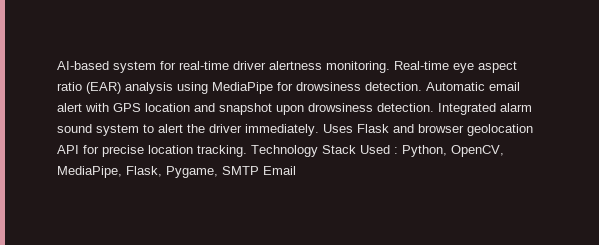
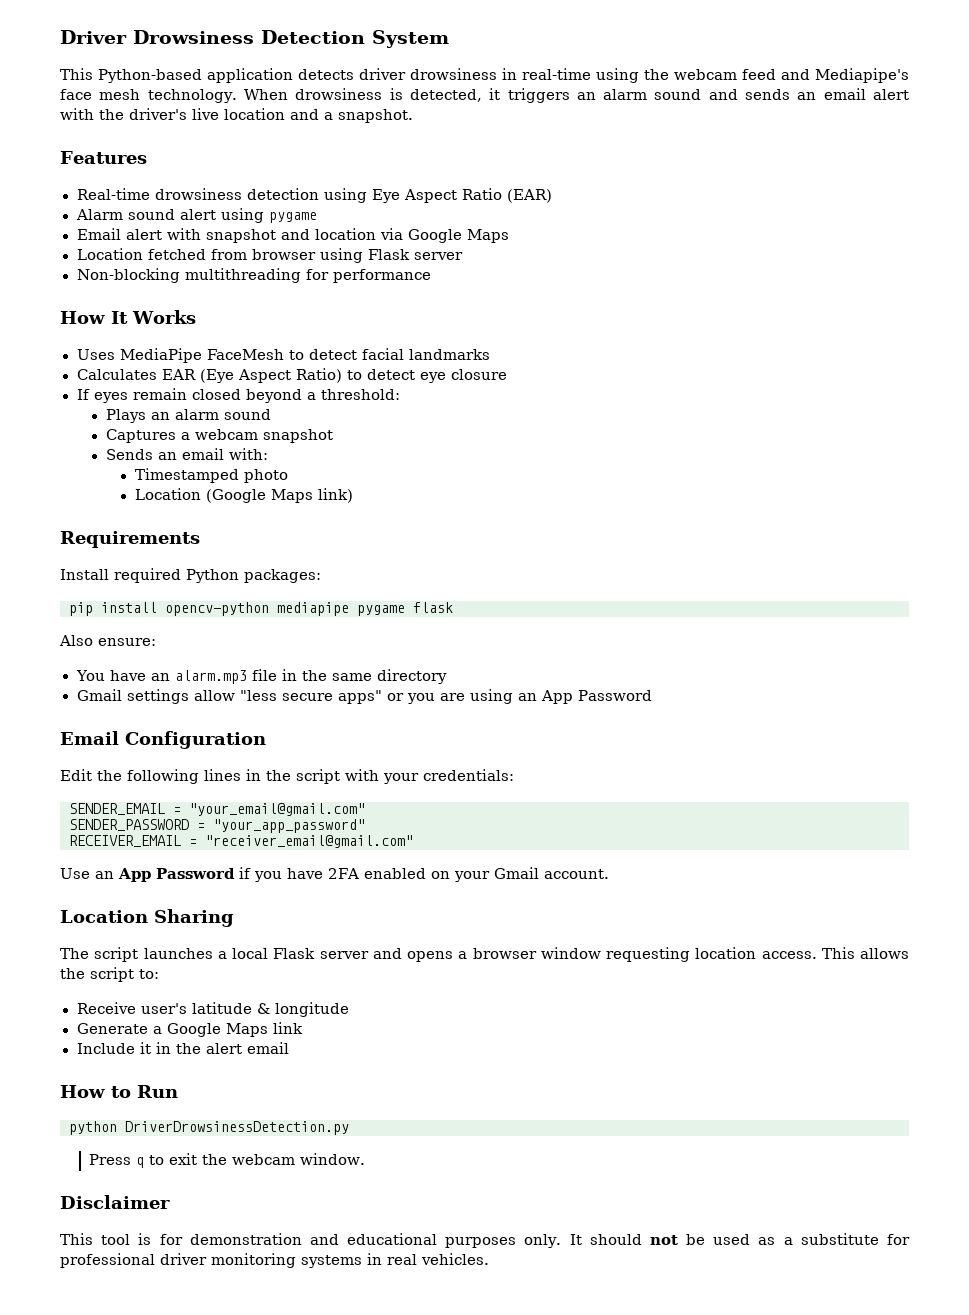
[57,61,517,73] [57,82,520,94] [57,103,532,115] [57,124,533,136] [57,145,504,157] [57,166,296,178] AI-based system for real-time driver alertness monitoring. Real-time eye aspect ratio (EAR) analysis using MediaPipe for drowsiness detection. Automatic email alert with GPS location and snapshot upon drowsiness detection. Integrated alarm sound system to alert the driver immediately. Uses Flask and browser geolocation API for precise location tracking. Technology Stack Used : Python, OpenCV, MediaPipe, Flask, Pygame, SMTP Email -> [60,30,449,48] [60,68,909,83] [60,88,909,103] [60,108,413,123] [60,151,147,164] [76,188,552,203] [75,208,317,223] [76,228,509,243] [76,248,463,263] [76,268,431,283] [60,310,196,324] [76,348,491,363] [76,368,507,383] [76,388,400,403] [105,409,271,423] [105,429,333,443] [105,448,268,460] [134,468,288,483] [134,488,353,503] [60,531,200,548] [60,568,321,583] [69,602,453,616] [59,635,156,646] [75,669,448,684] [76,689,652,704] [60,731,266,749] [60,769,514,784] [69,803,365,816] [69,819,365,833] [69,835,413,848] [60,867,609,882] [60,909,234,927] [60,947,909,962] [60,967,159,982] [76,1002,349,1017] [76,1022,303,1037] [76,1042,289,1054] [60,1085,178,1098] [69,1121,349,1135] [89,1153,366,1168] [60,1195,170,1209] [60,1233,910,1248] [60,1253,489,1268] Driver Drowsiness Detection System // This Python-based application detects driver drowsiness in real-time using the webcam feed and Mediapipe's face mesh technology. When drowsiness is detected, it triggers an alarm sound and sends an email alert with the driver's live location and a snapshot. // Features // Real-time drowsiness detection using Eye Aspect Ratio (EAR) // Alarm sound alert using pygame // Email alert with snapshot and location via Google Maps // Location fetched from browser using Flask server // Non-blocking multithreading for performance // How It Works // Uses MediaPipe FaceMesh to detect facial landmarks // Calculates EAR (Eye Aspect Ratio) to detect eye closure // If eyes remain closed beyond a threshold: // Plays an alarm sound // Captures a webcam snapshot // Sends an email with: // Timestamped photo // Location (Google Maps link) // Requirements // Install required Python packages: // pip install opencv-python mediapipe pygame flask // Also ensure: // You have an alarm.mp3 file in the same directory // Gmail settings allow "less secure apps" or you are using an App Password // Email Configuration // Edit the following lines in the script with your credentials: // SENDER_EMAIL = "your_email@gmail.com" // SENDER_PASSWORD = "your_app_password" // RECEIVER_EMAIL = "receiver_email@gmail.com" // Use an App Password if you have 2FA enabled on your Gmail account. // Location Sharing // The script launches a local Flask server and opens a browser window requesting location access. This allows the script to: // Receive user's latitude & longitude // Generate a Google Maps link // Include it in the alert email // How to Run // python DriverDrowsinessDetection.py // Press q to exit the webcam window. // Disclaimer // This tool is for demonstration and educational purposes only. It should not be used as a substitute for professional driver monitoring systems in real vehicles.

